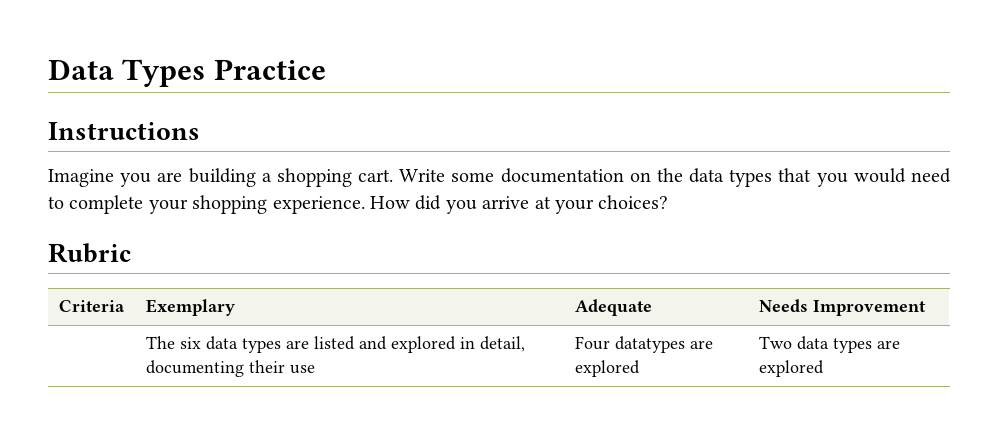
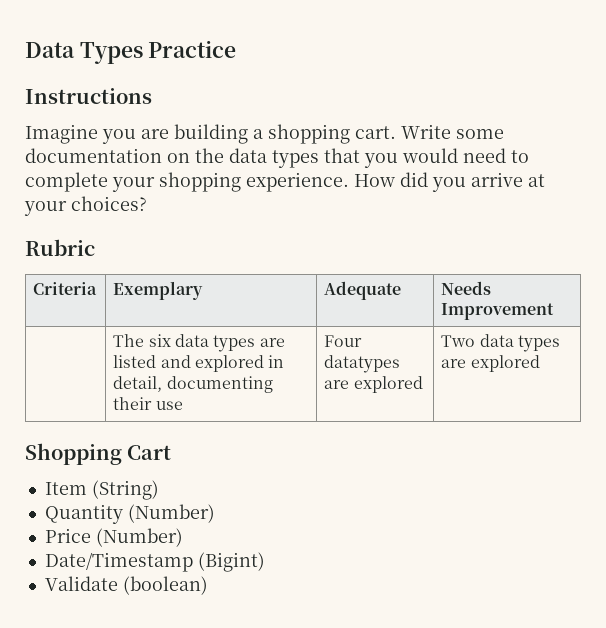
(824, 368) none -> [25,443,172,465] [44,480,159,500] [44,504,215,524] [44,528,183,547] [44,552,265,572] [44,576,208,595] // Shopping Cart // Item (String) // Quantity (Number) // Price (Number) // Date/Timestamp (Bigint) // Validate (boolean)

